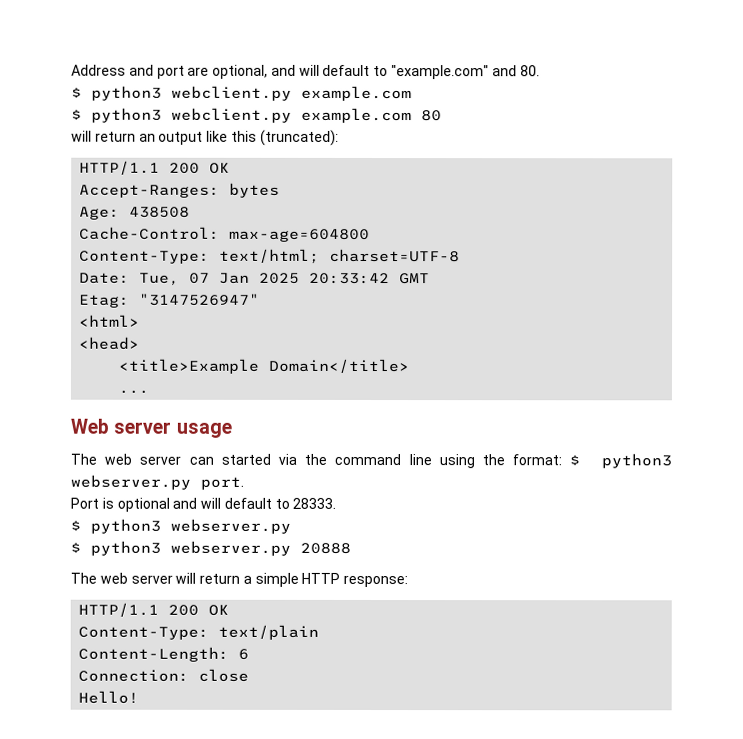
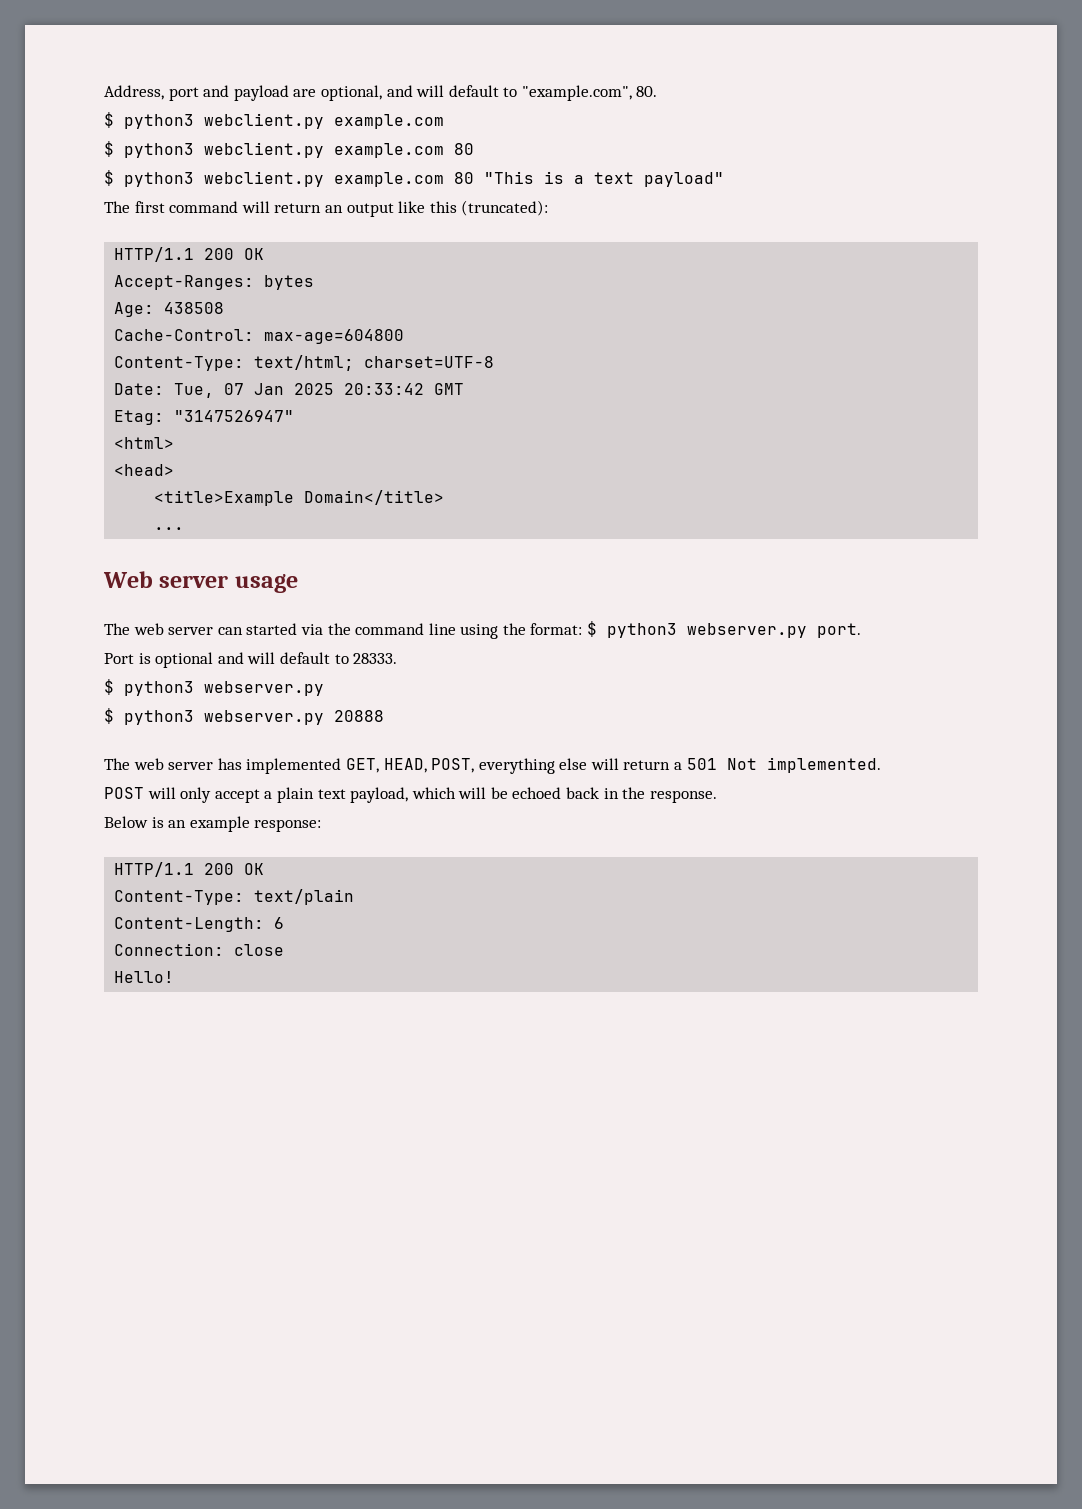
[71,64,185,79] Address and port -> [104,85,289,101] Address, port and payload
[391,65,517,80] "example.com" and -> [521,85,632,101] "example.com",
(442, 116) none -> [104,170,724,187] [104,201,239,213] $ python3 webclient.py example.com 80 "This is a text payload" // The first command
[175,572,341,587] will return a simple HTTP -> [217,757,881,774] [104,787,717,803] [104,816,250,832] has implemented GET, HEAD, POST, everything else will return a 501 Not implemented. // POST will only accept a plain text payload, which will be echoed back in the response. // Below is an example

